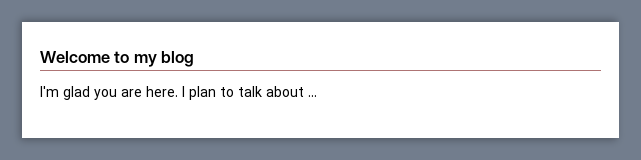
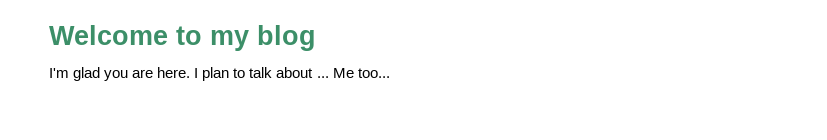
(317, 96) none -> [332,68,390,78] Me too...

